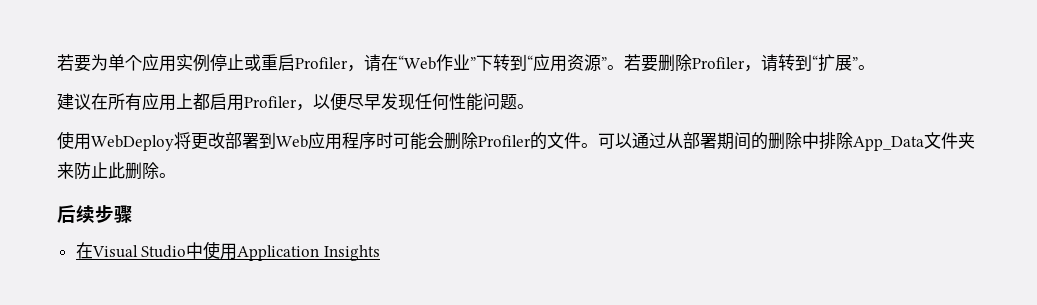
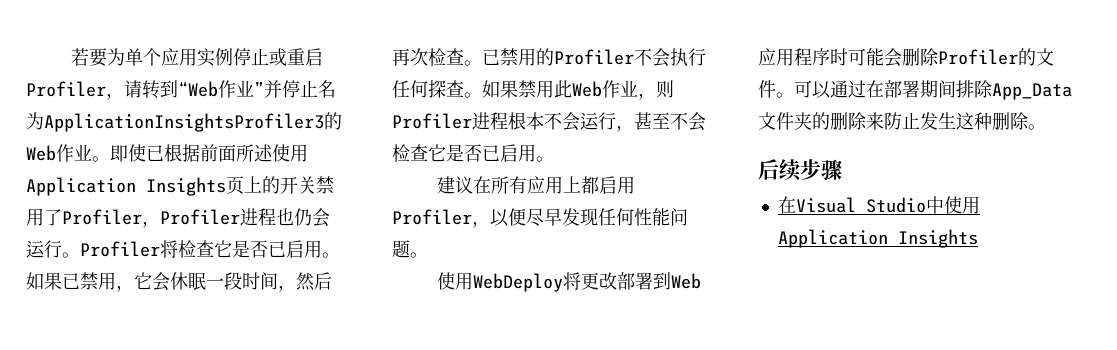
[381,54,398,71] 在 -> [142,80,178,99] 转到
[476,54,858,72] 下转到“应用资源”。若要删除Profiler，请转到“扩展” -> [264,80,336,98] [26,112,342,132] [26,144,308,162] [26,176,334,196] [26,208,330,228] [26,240,340,258] [26,272,332,292] [392,48,706,67] [392,80,674,100] [392,112,706,132] [392,144,536,162] 并停止名为ApplicationInsightsProfiler3的Web作业。即使已根据前面所述使用Application Insights页上的开关禁用了Profiler，Profiler进程也仍会运行。Profiler将检查它是否已启用。如果已禁用，它会休眠一段时间，然后再次检查。已禁用的Profiler不会执行任何探查。如果禁用此Web作业，则Profiler进程根本不会运行，甚至不会检查它是否已启用
[666,133,683,149] 从 -> [866,80,884,98] 在
[751,132,819,150] 的删除中 -> (956, 89) none
[57,162,125,180] 来防止此 -> [812,112,992,130] 的删除来防止发生这种

